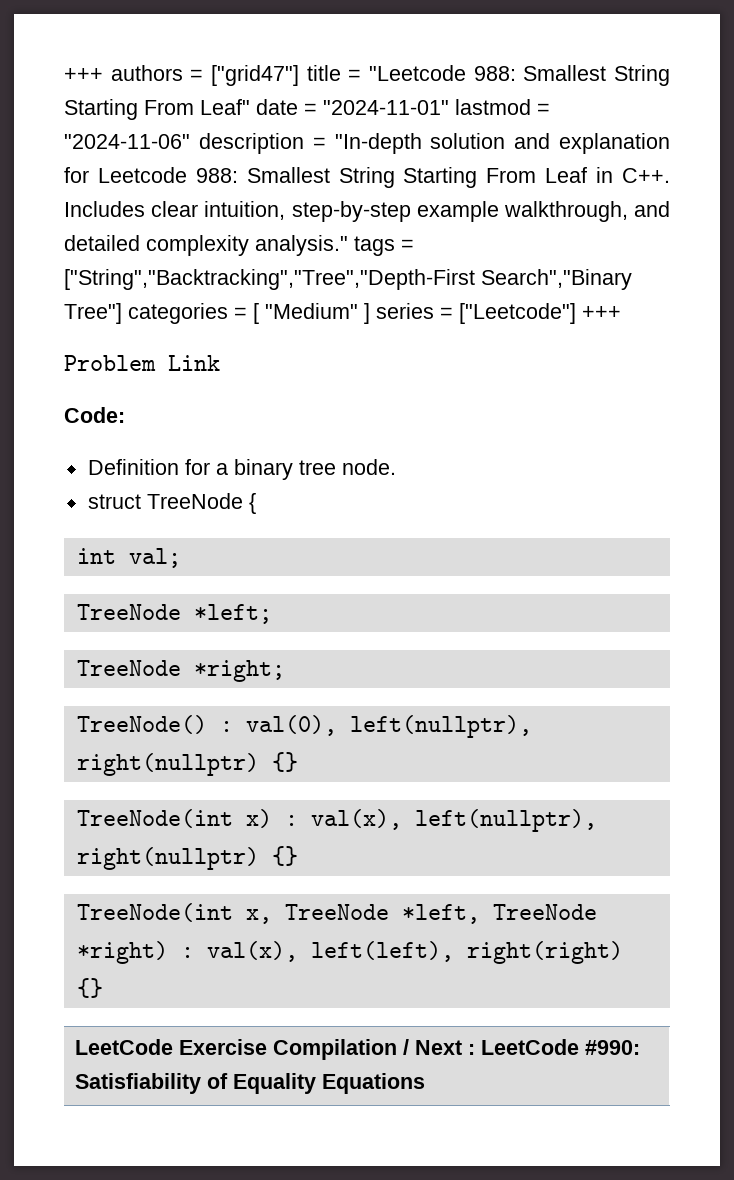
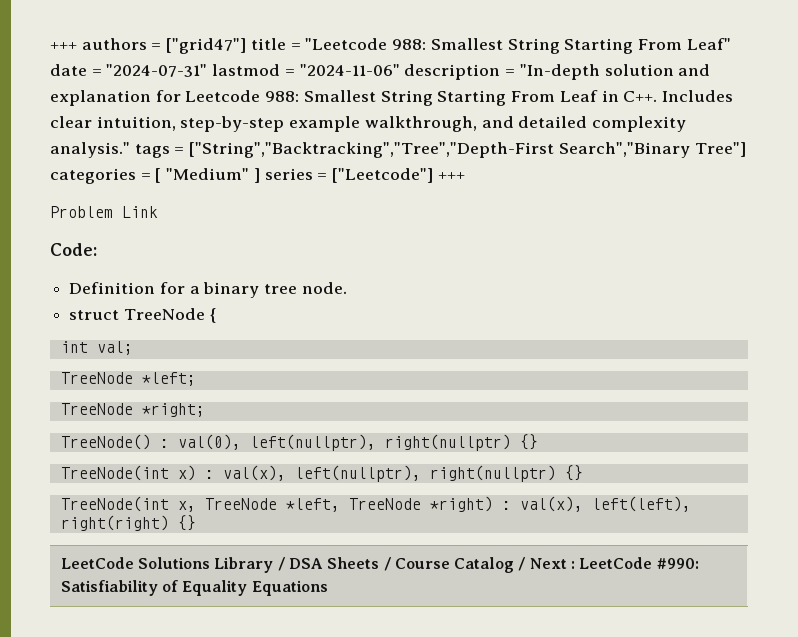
[323,100,449,115] "2024-11-01" -> [106,64,208,77] "2024-07-31"
[178,1039,397,1060] Exercise Compilation -> [137,557,515,573] Solutions Library / DSA Sheets / Course Catalog

